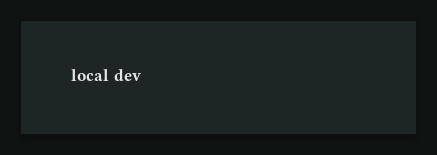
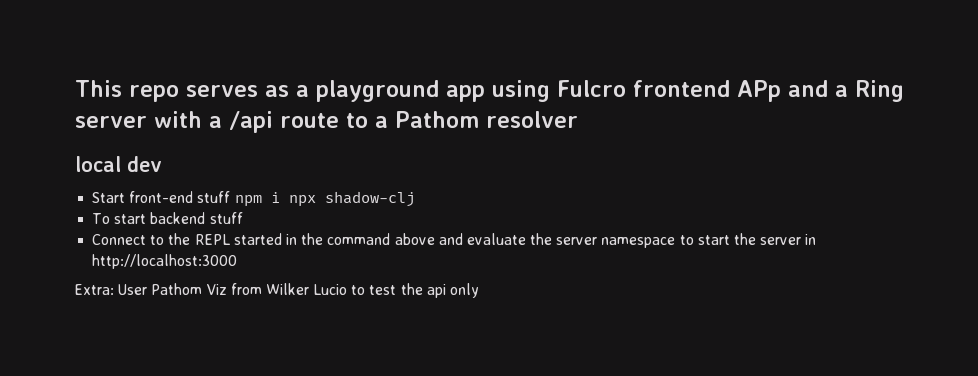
[71,69,141,81] local dev -> [75,80,904,102] [75,111,578,133] [75,156,162,172] [92,191,415,207] [92,212,243,224] [92,233,817,248] [92,254,238,269] [75,283,480,298] This repo serves as a playground app using Fulcro frontend APp and a Ring server with a /api route to a Pathom resolver // local dev // Start front-end stuff npm i npx shadow-clj // To start backend stuff // Connect to the REPL started in the command above and evaluate the server namespace to start the server in http://localhost:3000 // Extra: User Pathom Viz from Wilker Lucio to test the api only

